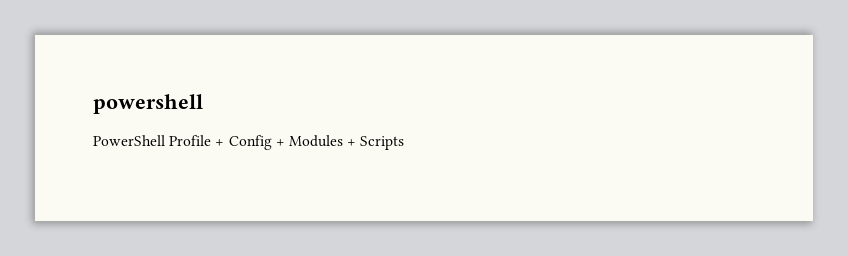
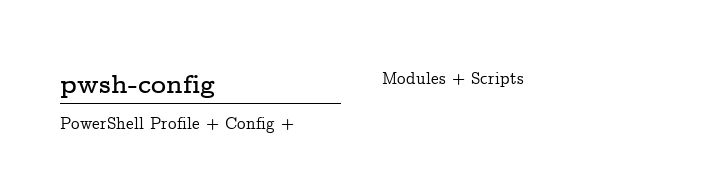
[93,94,203,114] powershell -> [60,75,215,98] pwsh-config

